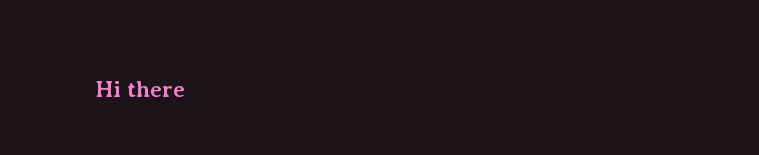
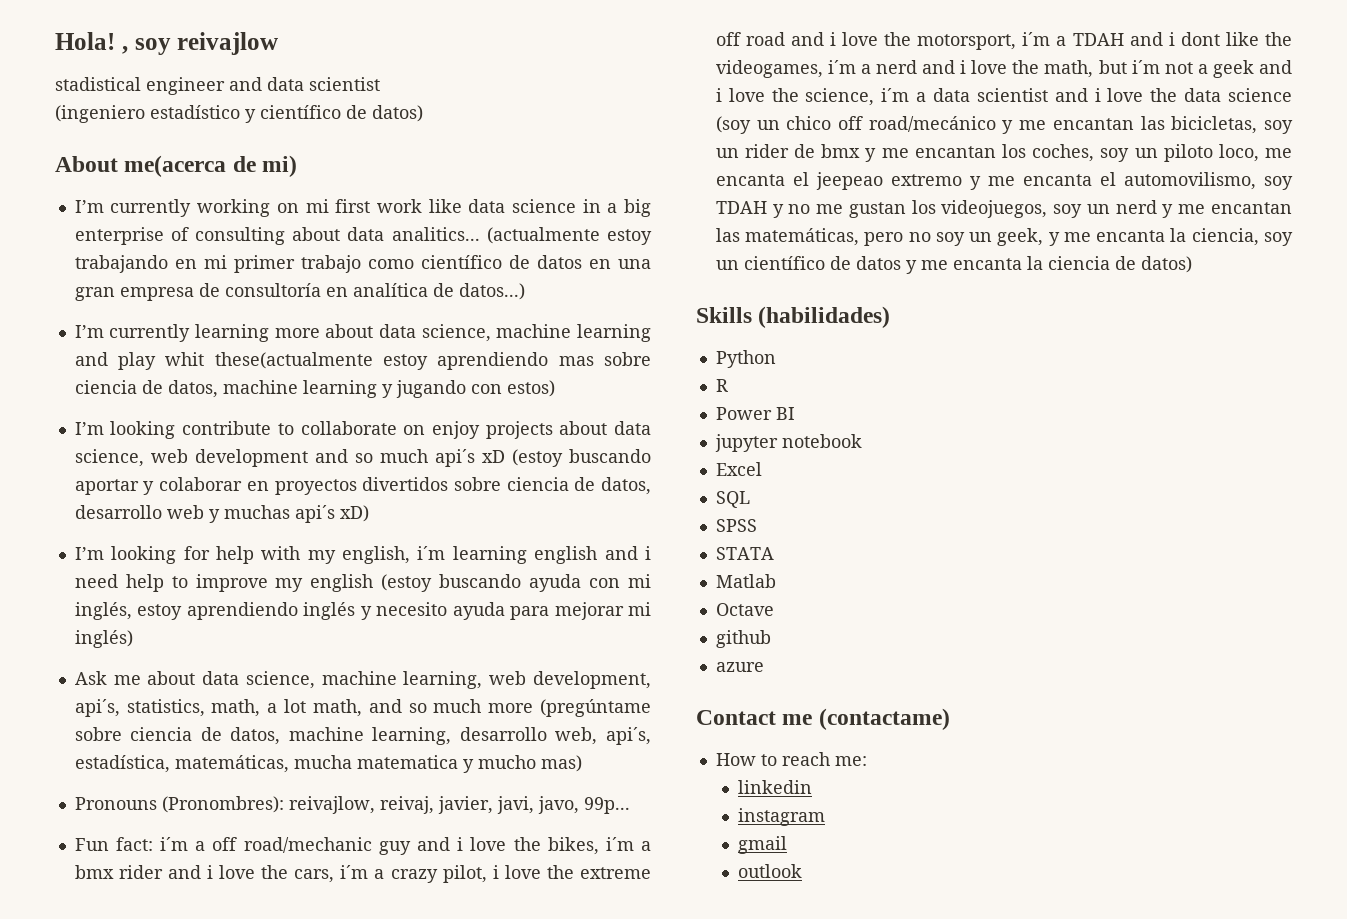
[95,81,186,97] Hi there -> [55,32,279,55] [55,77,380,95] [55,105,423,123] [55,155,298,177] [74,199,652,217] [74,227,652,245] [74,255,651,273] [74,283,525,301] [74,324,651,342] [74,352,651,370] [74,380,555,398] [74,421,651,439] [74,449,652,467] [74,477,651,495] [74,505,369,523] [74,546,651,564] [74,574,651,592] [74,602,652,620] [74,630,133,648] [74,671,651,689] [74,699,651,717] [74,727,651,745] [74,755,582,773] [74,796,630,814] [74,837,651,855] [74,865,652,883] [715,32,1292,50] [715,60,1292,78] [715,88,1292,106] [715,116,1294,134] [715,144,1292,162] [715,172,1293,190] [715,200,1292,218] [715,228,1293,246] [715,256,1192,274] [696,306,891,328] [715,350,776,368] [715,379,728,392] [715,407,795,420] [714,434,862,452] [715,462,762,476] [715,491,750,508] [715,519,757,532] [715,547,774,560] [715,574,776,588] [715,603,774,616] [715,630,771,648] [715,662,764,672] [696,708,950,730] [715,752,867,766] [738,780,813,794] [738,808,826,826] [738,836,788,854] [738,864,803,878] Hola! , soy reivajlow // stadistical engineer and data scientist // (ingeniero estadístico y científico de datos) // About me(acerca de mi) // I’m currently working on mi first work like data science in a big enterprise of consulting about data analitics... (actualmente estoy trabajando en mi primer trabajo como científico de datos en una gran empresa de consultoría en analítica de datos...) // I’m currently learning more about data science, machine learning and play whit these(actualmente estoy aprendiendo mas sobre ciencia de datos, machine learning y jugando con estos) // I’m looking contribute to collaborate on enjoy projects about data science, web development and so much api´s xD (estoy buscando aportar y colaborar en proyectos divertidos sobre ciencia de datos, desarrollo web y muchas api´s xD) // I’m looking for help with my english, i´m learning english and i need help to improve my english (estoy buscando ayuda con mi inglés, estoy aprendiendo inglés y necesito ayuda para mejorar mi inglés) // Ask me about data science, machine learning, web development, api´s, statistics, math, a lot math, and so much more (pregúntame sobre ciencia de datos, machine learning, desarrollo web, api´s, estadística, matemáticas, mucha matematica y mucho mas) // Pronouns (Pronombres): reivajlow, reivaj, javier, javi, javo, 99p... // Fun fact: i´m a off road/mechanic guy and i love the bikes, i´m a bmx rider and i love the cars, i´m a crazy pilot, i love the extreme off road and i love the motorsport, i´m a TDAH and i dont like the videogames, i´m a nerd and i love the math, but i´m not a geek and i love the science, i´m a data scientist and i love the data science (soy un chico off road/mecánico y me encantan las bicicletas, soy un rider de bmx y me encantan los coches, soy un piloto loco, me encanta el jeepeao extremo y me encanta el automovilismo, soy TDAH y no me gustan los videojuegos, soy un nerd y me encantan las matemáticas, pero no soy un geek, y me encanta la ciencia, soy un científico de datos y me encanta la ciencia de datos) // Skills (habilidades) // Python // R // Power BI // jupyter notebook // Excel // SQL // SPSS // STATA // Matlab // Octave // github // azure // Contact me (contactame) // How to reach me: // linkedin // instagram // gmail // outlook

